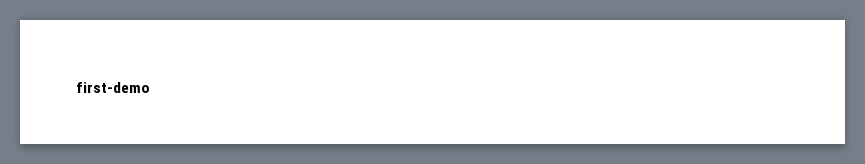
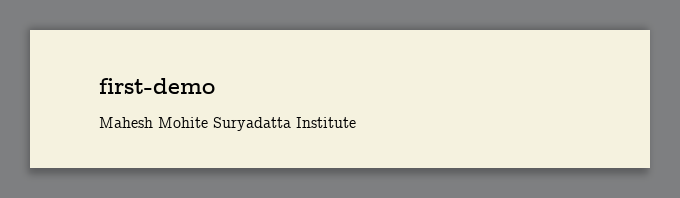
(150, 87) none -> [99,117,356,131] // Mahesh Mohite Suryadatta Institute

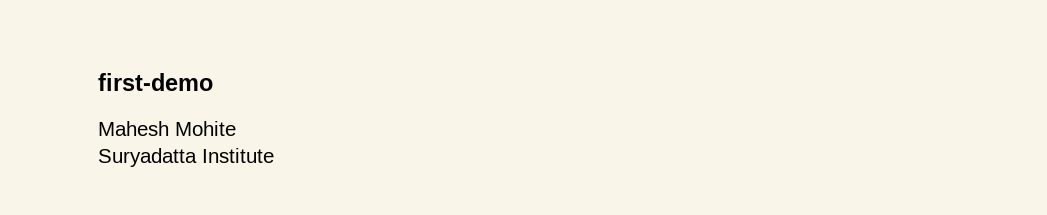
(208, 122) none -> (236, 128) //

